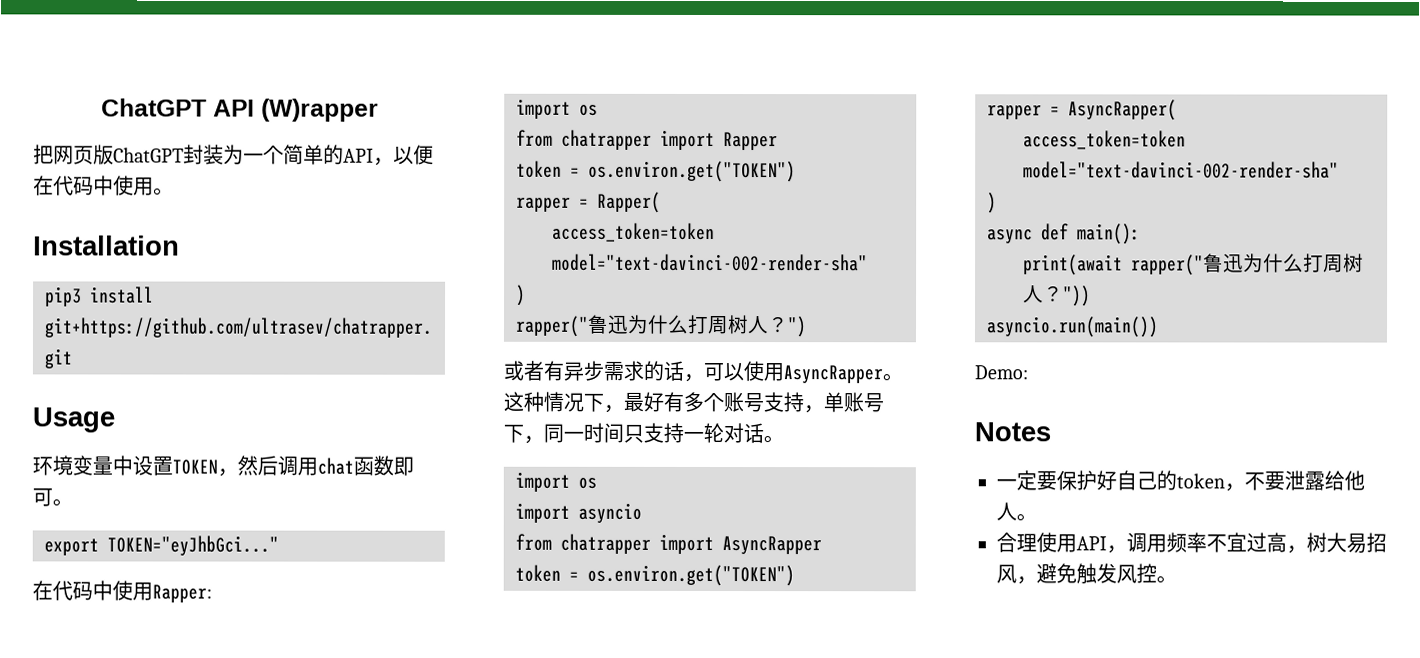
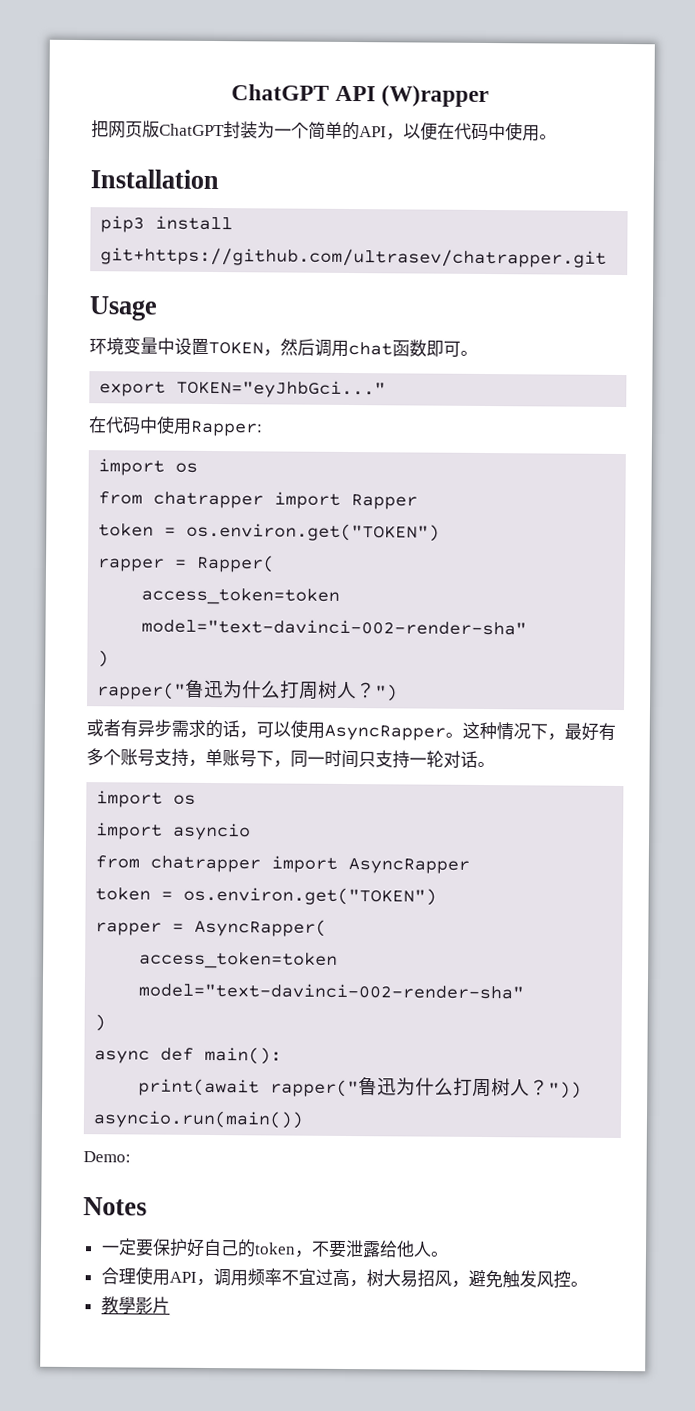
(1177, 579) none -> [100,1296,170,1315] // 教學影片

